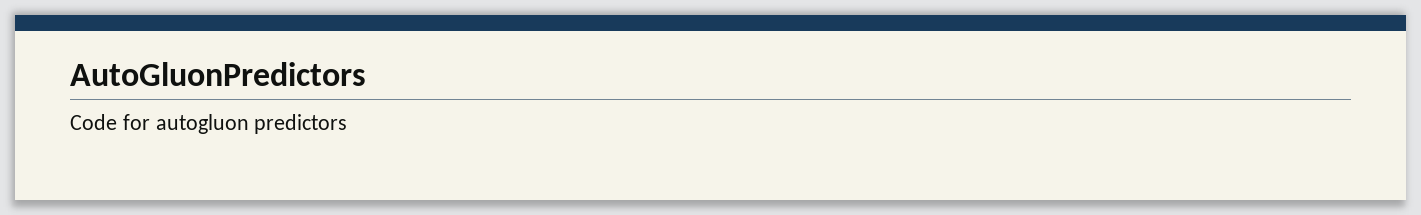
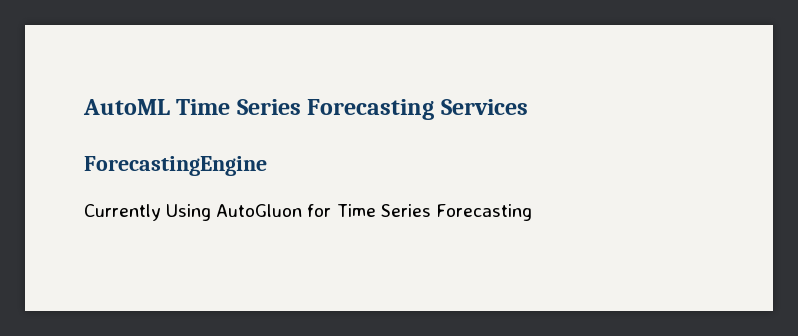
[70,62,366,86] [70,114,348,134] AutoGluonPredictors // Code for autogluon predictors -> [83,99,528,120] [84,156,267,176] [84,204,532,221] AutoML Time Series Forecasting Services // ForecastingEngine // Currently Using AutoGluon for Time Series Forecasting

